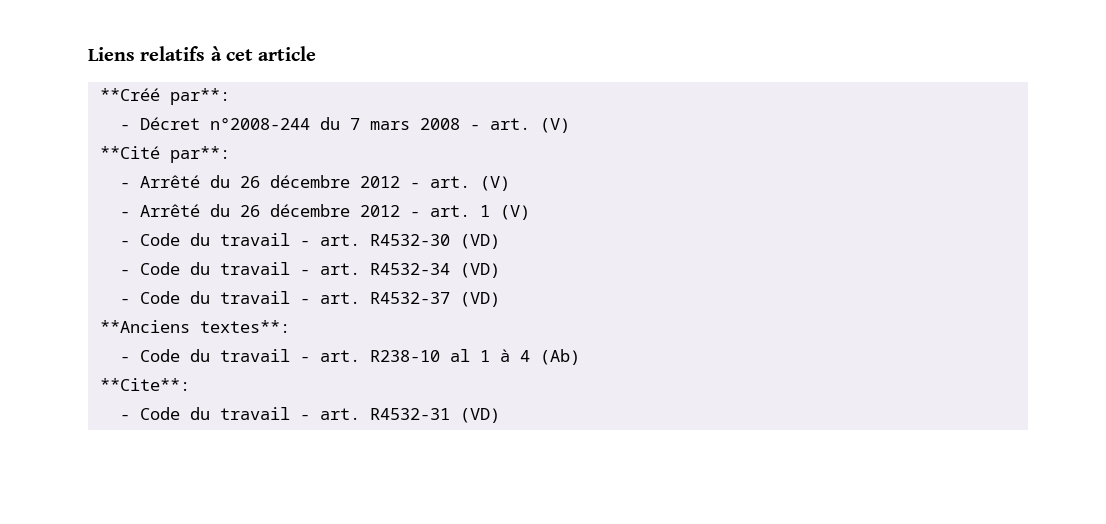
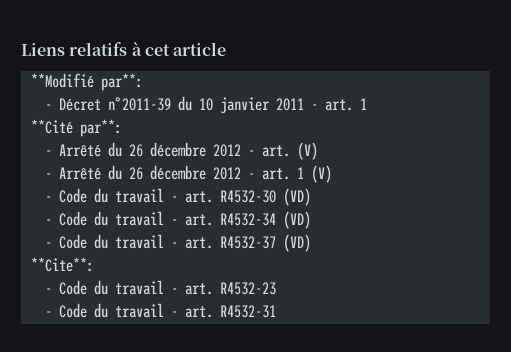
[99,88,160,101] **Créé -> [30,73,94,88] **Modifié
[209,117,570,133] n°2008-244 du 7 mars 2008 - art. (V) -> [107,96,367,114] n°2011-39 du 10 janvier 2011 - art. 1
[99,320,290,333] [119,349,580,365] [99,378,190,391] **Anciens textes**: // - Code du travail - art. R238-10 al 1 à 4 (Ab) // **Cite**: -> [30,257,94,272] [44,280,276,295] **Cite**: // - Code du travail - art. R4532-23
[459,408,500,423] (VD) -> (276, 311) none

